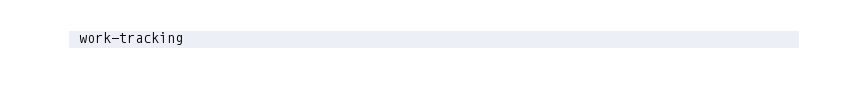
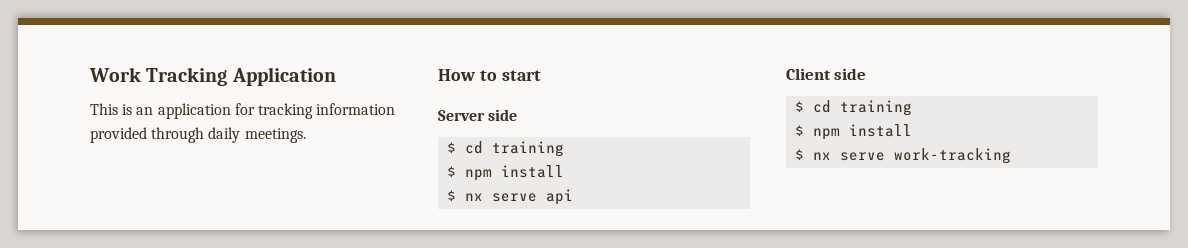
(79, 38) none -> [89,67,336,86] [90,103,396,119] [90,127,306,143] [438,69,541,81] [438,109,518,121] [447,141,565,157] [447,165,565,181] [447,189,574,205] [786,68,867,80] [795,100,913,116] [795,124,913,140] [795,149,886,161] Work Tracking Application // This is an application for tracking information provided through daily meetings. // How to start // Server side // $ cd training // $ npm install // $ nx serve api // Client side // $ cd training // $ npm install // $ nx serve

